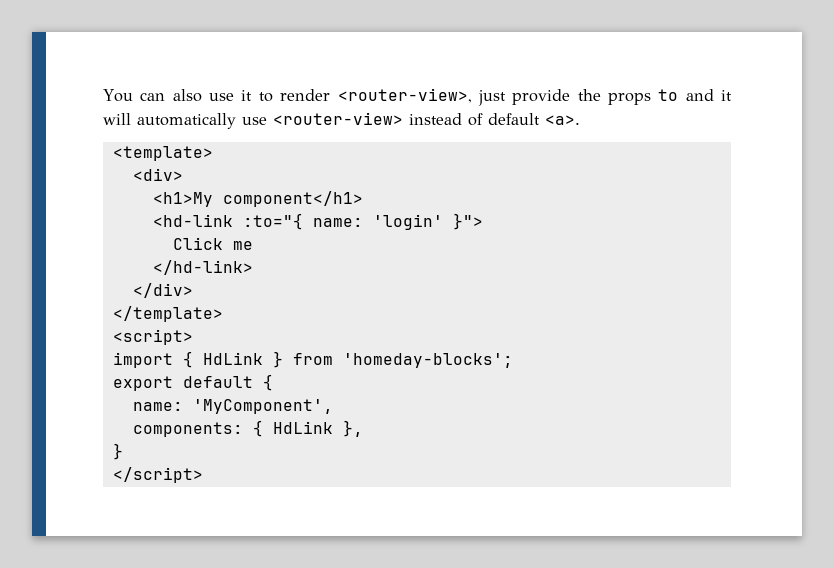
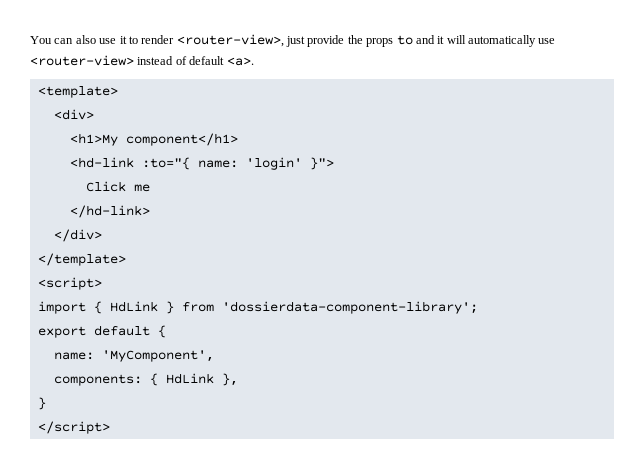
[342,353,513,368] 'homeday-blocks'; -> [221,301,478,314] 'dossierdata-component-library';

